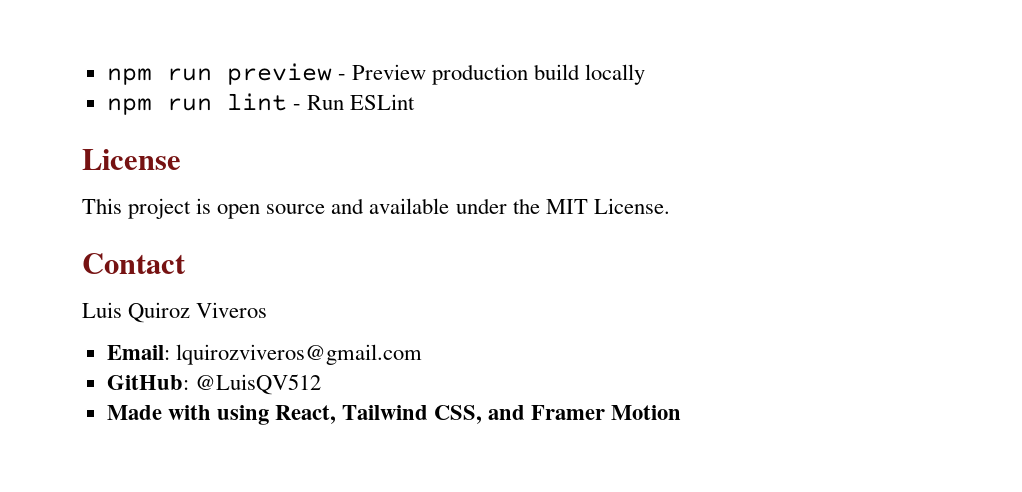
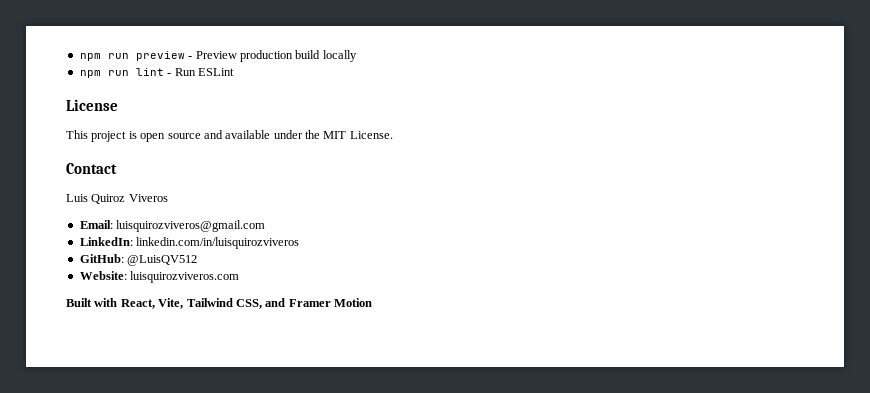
[175,344,422,365] lquirozviveros@gmail.com -> [116,220,266,232] [79,237,300,249] luisquirozviveros@gmail.com // LinkedIn: linkedin.com/in/luisquirozviveros
[106,405,336,425] Made with using React, -> [79,271,240,283] [66,298,184,309] Website: luisquirozviveros.com // Built with React, Vite,

